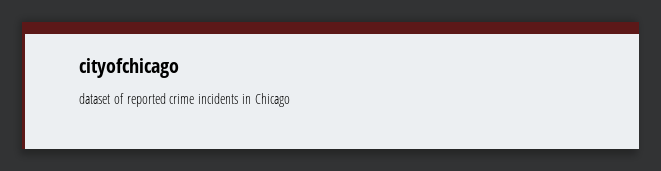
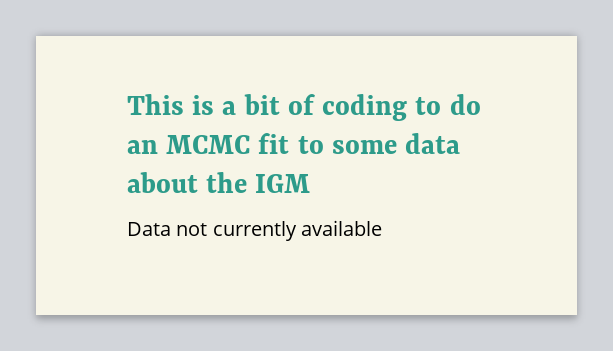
[79,58,179,78] [79,93,290,107] cityofchicago // dataset of reported crime incidents in Chicago -> [127,94,481,121] [127,133,461,154] [127,172,311,193] [127,220,382,241] This is a bit of coding to do an MCMC fit to some data about the IGM // Data not currently available

